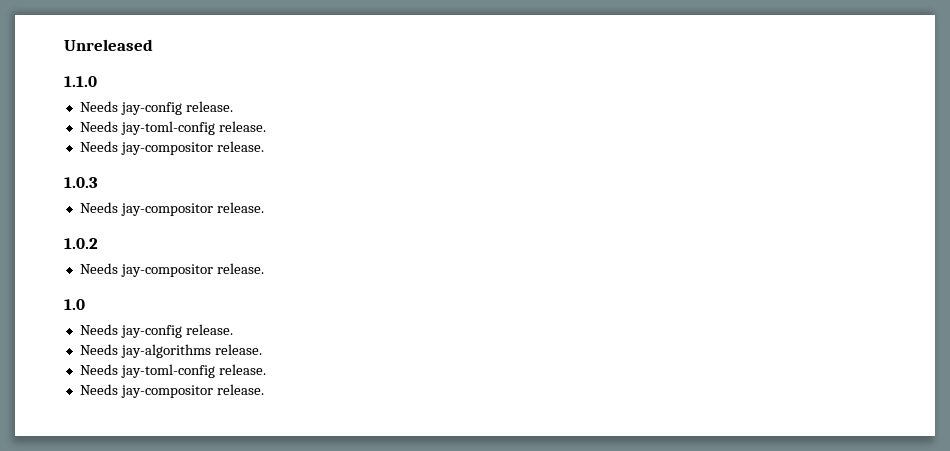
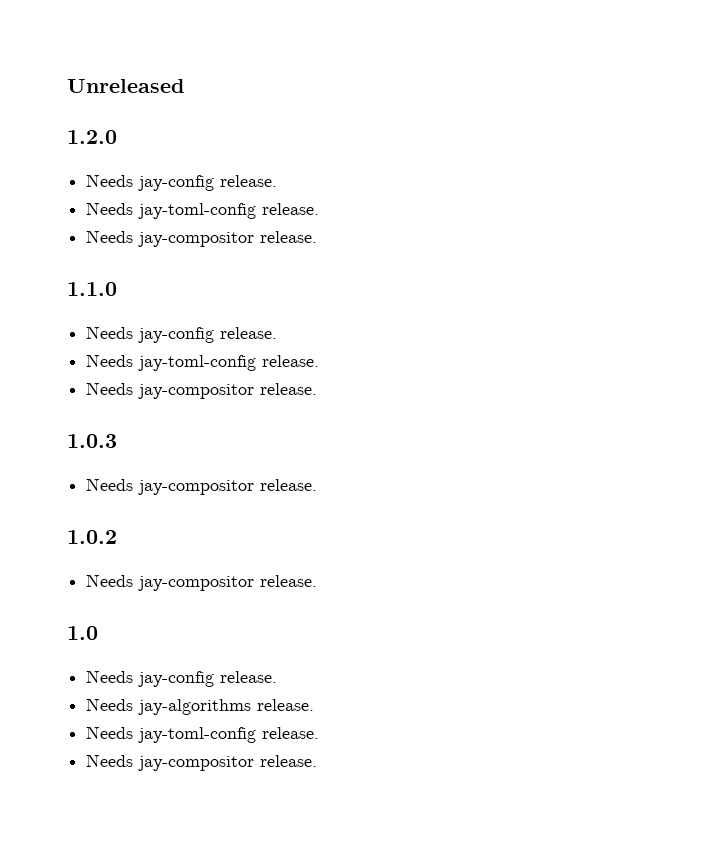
(153, 45) none -> [67,130,117,144] [86,174,278,191] [86,202,320,219] [86,230,318,247] // 1.2.0 // Needs jay-config release. // Needs jay-toml-config release. // Needs jay-compositor release.

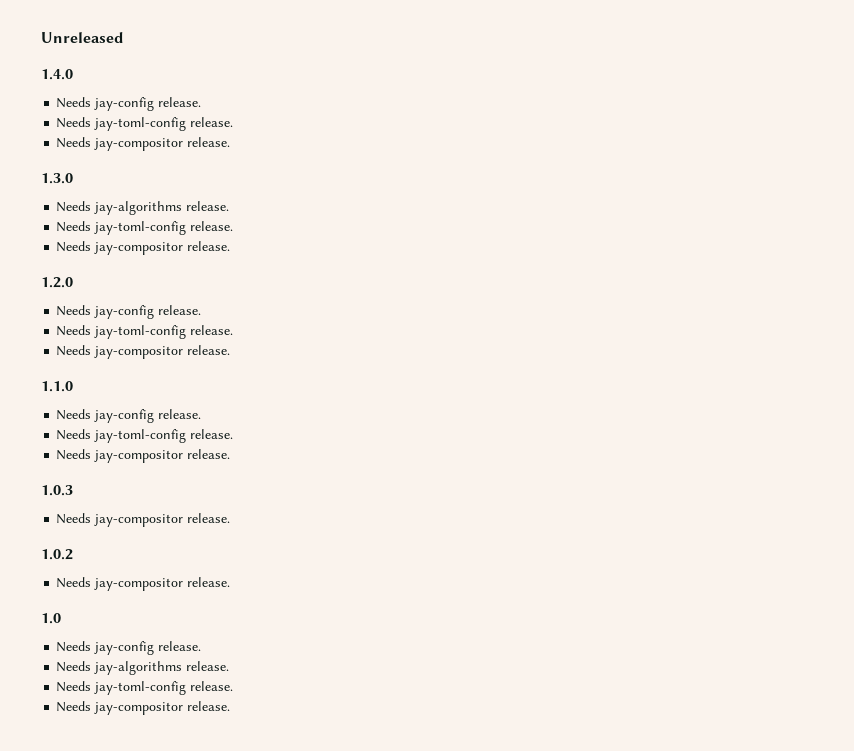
(184, 86) none -> [41,69,73,80] [56,97,202,111] [56,117,234,131] [56,137,231,151] [41,173,73,184] [56,201,230,215] [56,221,234,235] [56,241,231,255] // 1.4.0 // Needs jay-config release. // Needs jay-toml-config release. // Needs jay-compositor release. // 1.3.0 // Needs jay-algorithms release. // Needs jay-toml-config release. // Needs jay-compositor release.

